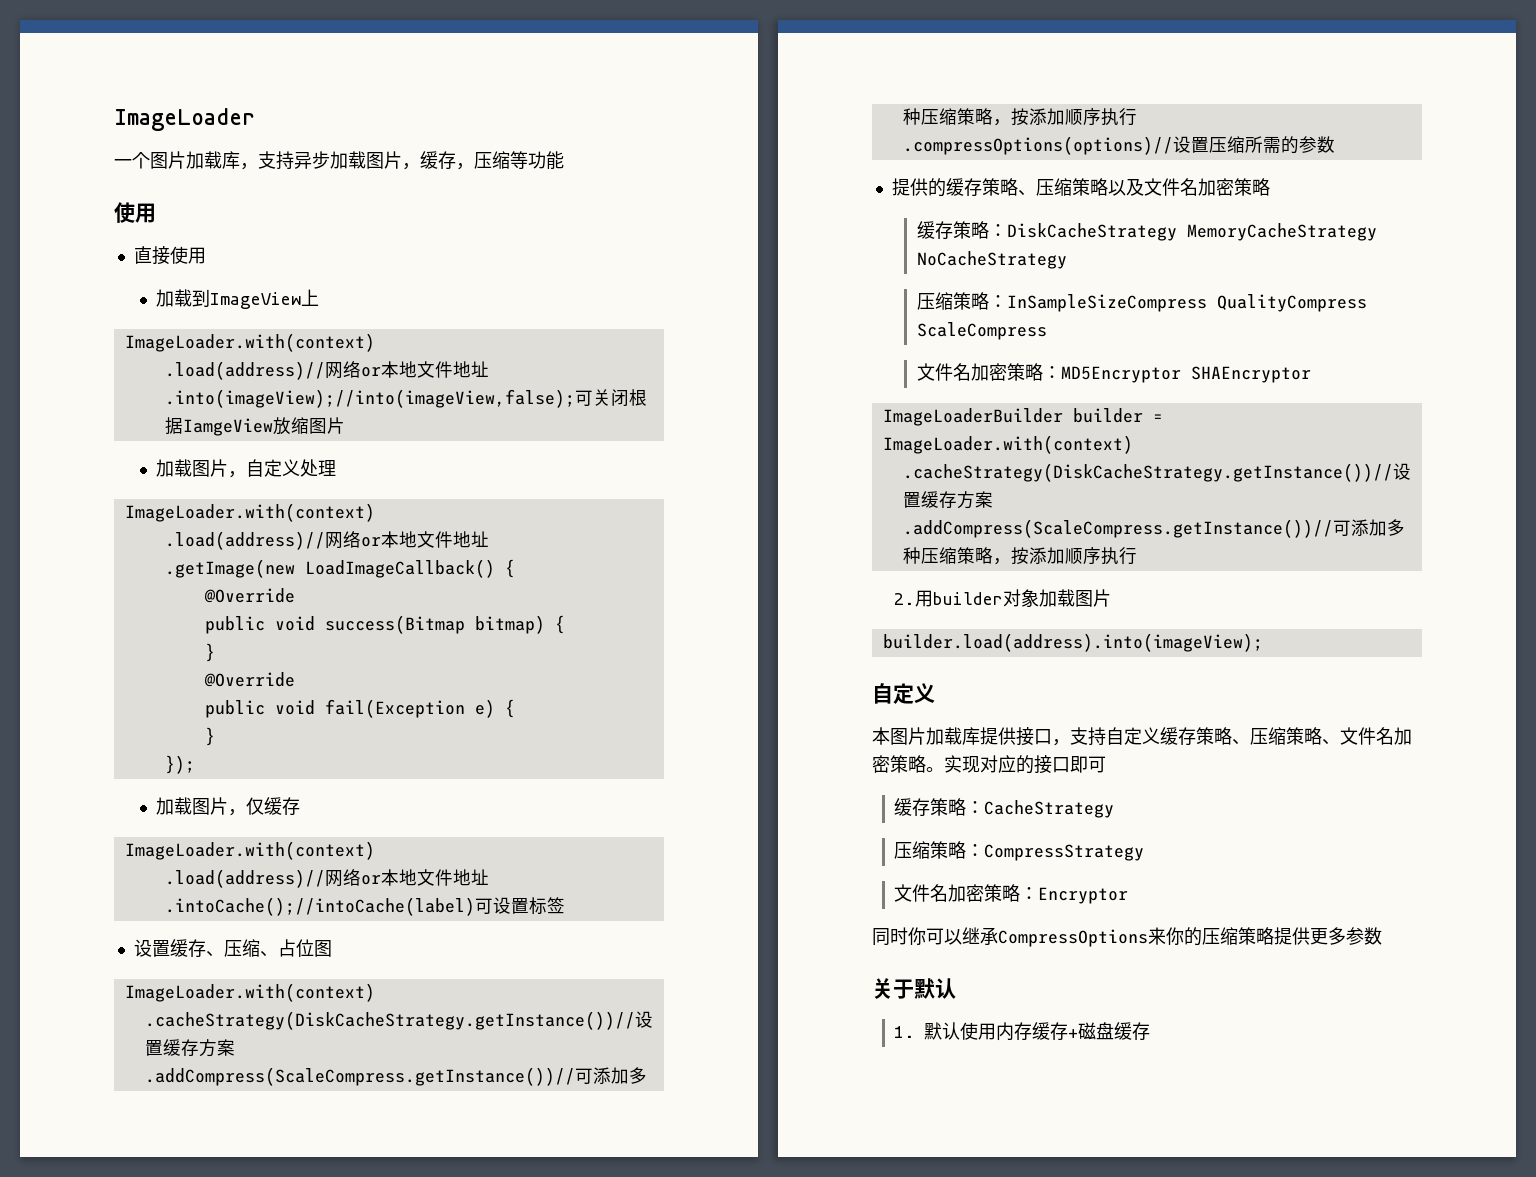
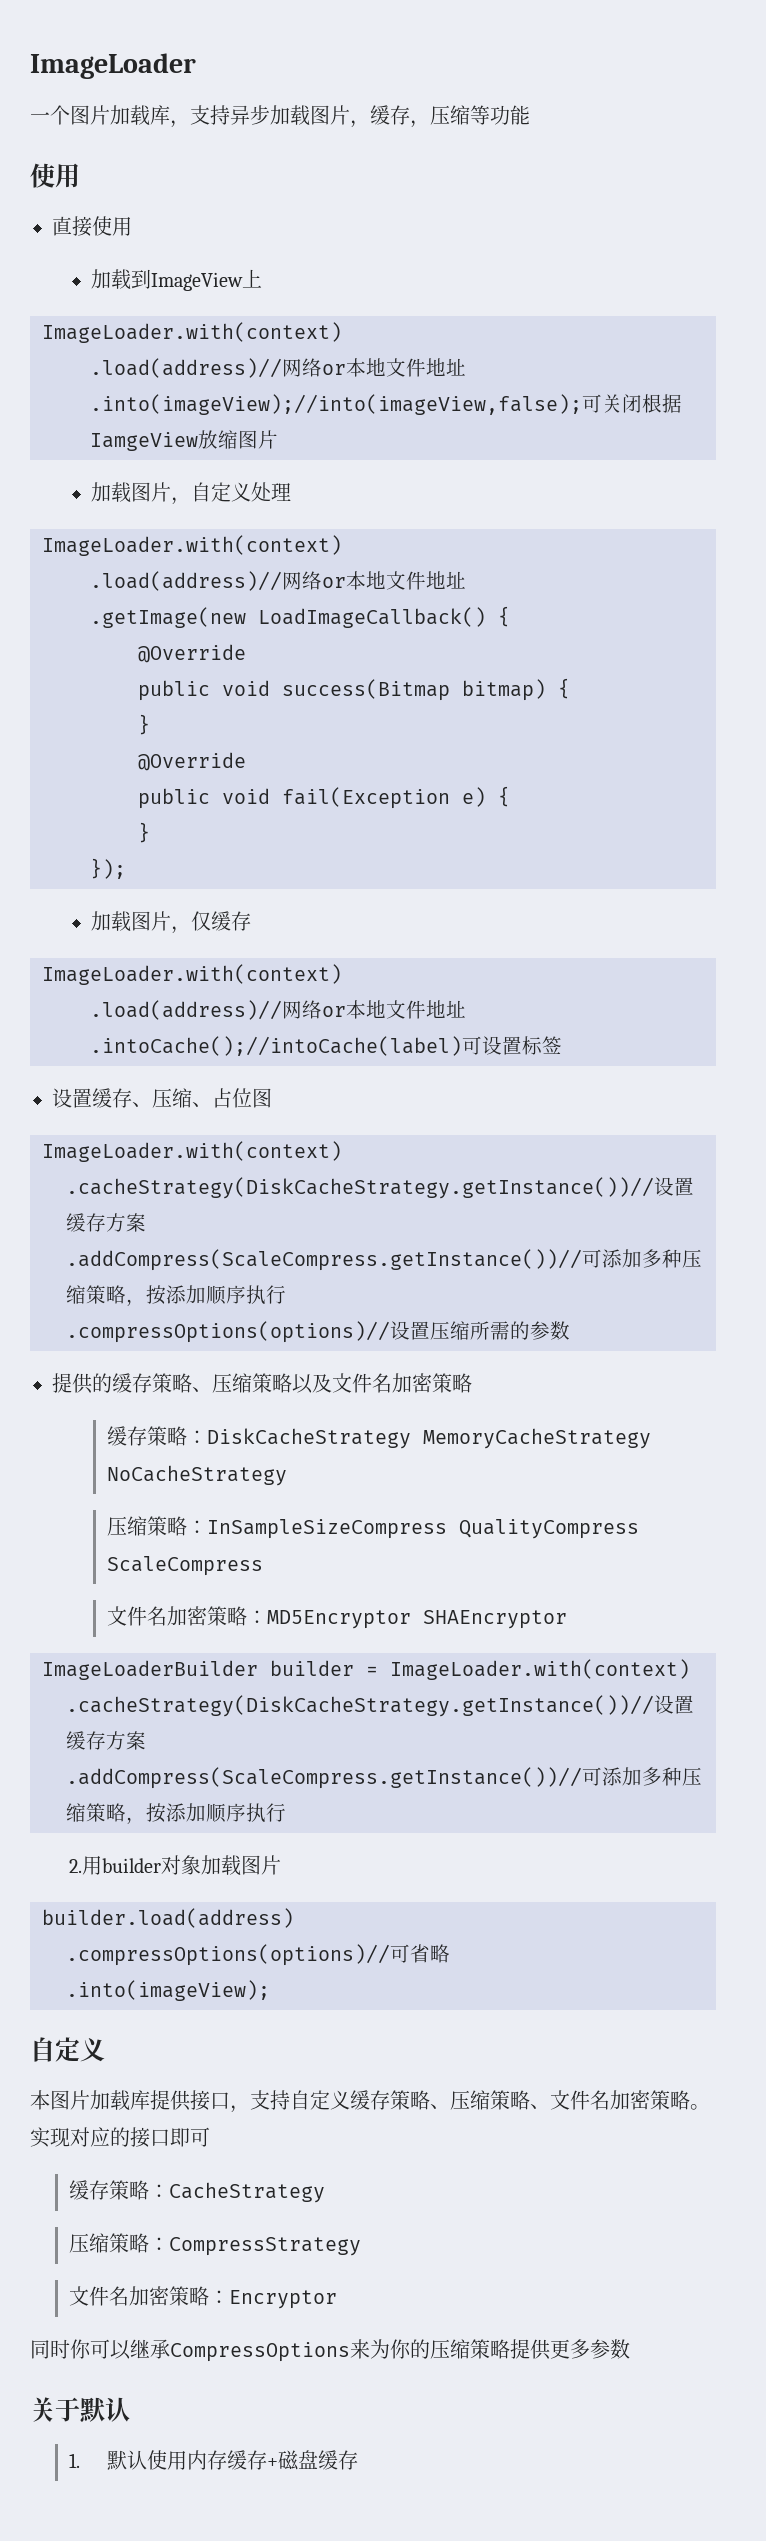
[882,633,1263,652] builder.load(address).into(imageView); -> [42,1908,294,1928] [66,1944,450,1966] [66,1980,270,2001] builder.load(address) // .compressOptions(options)//可省略 // .into(imageView);
(1166, 936) none -> [370,2339,390,2359] 为

